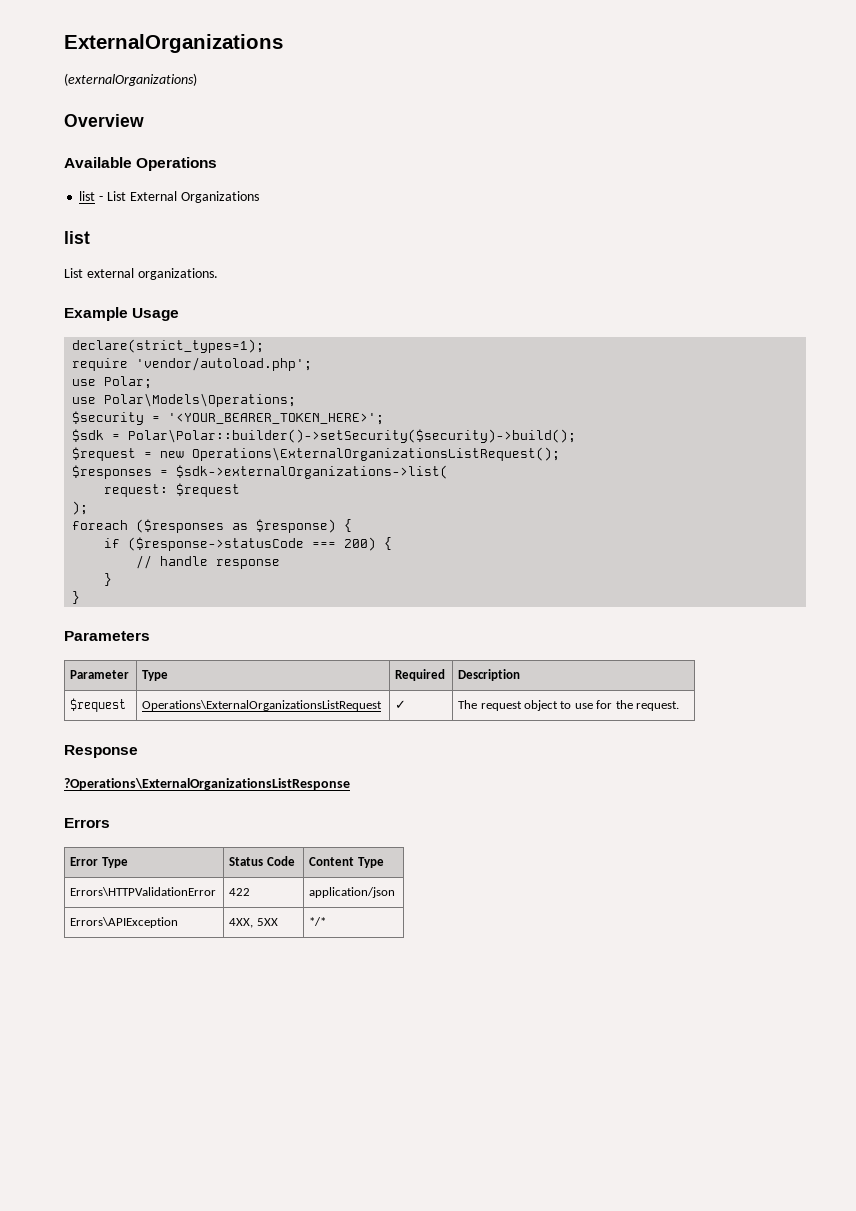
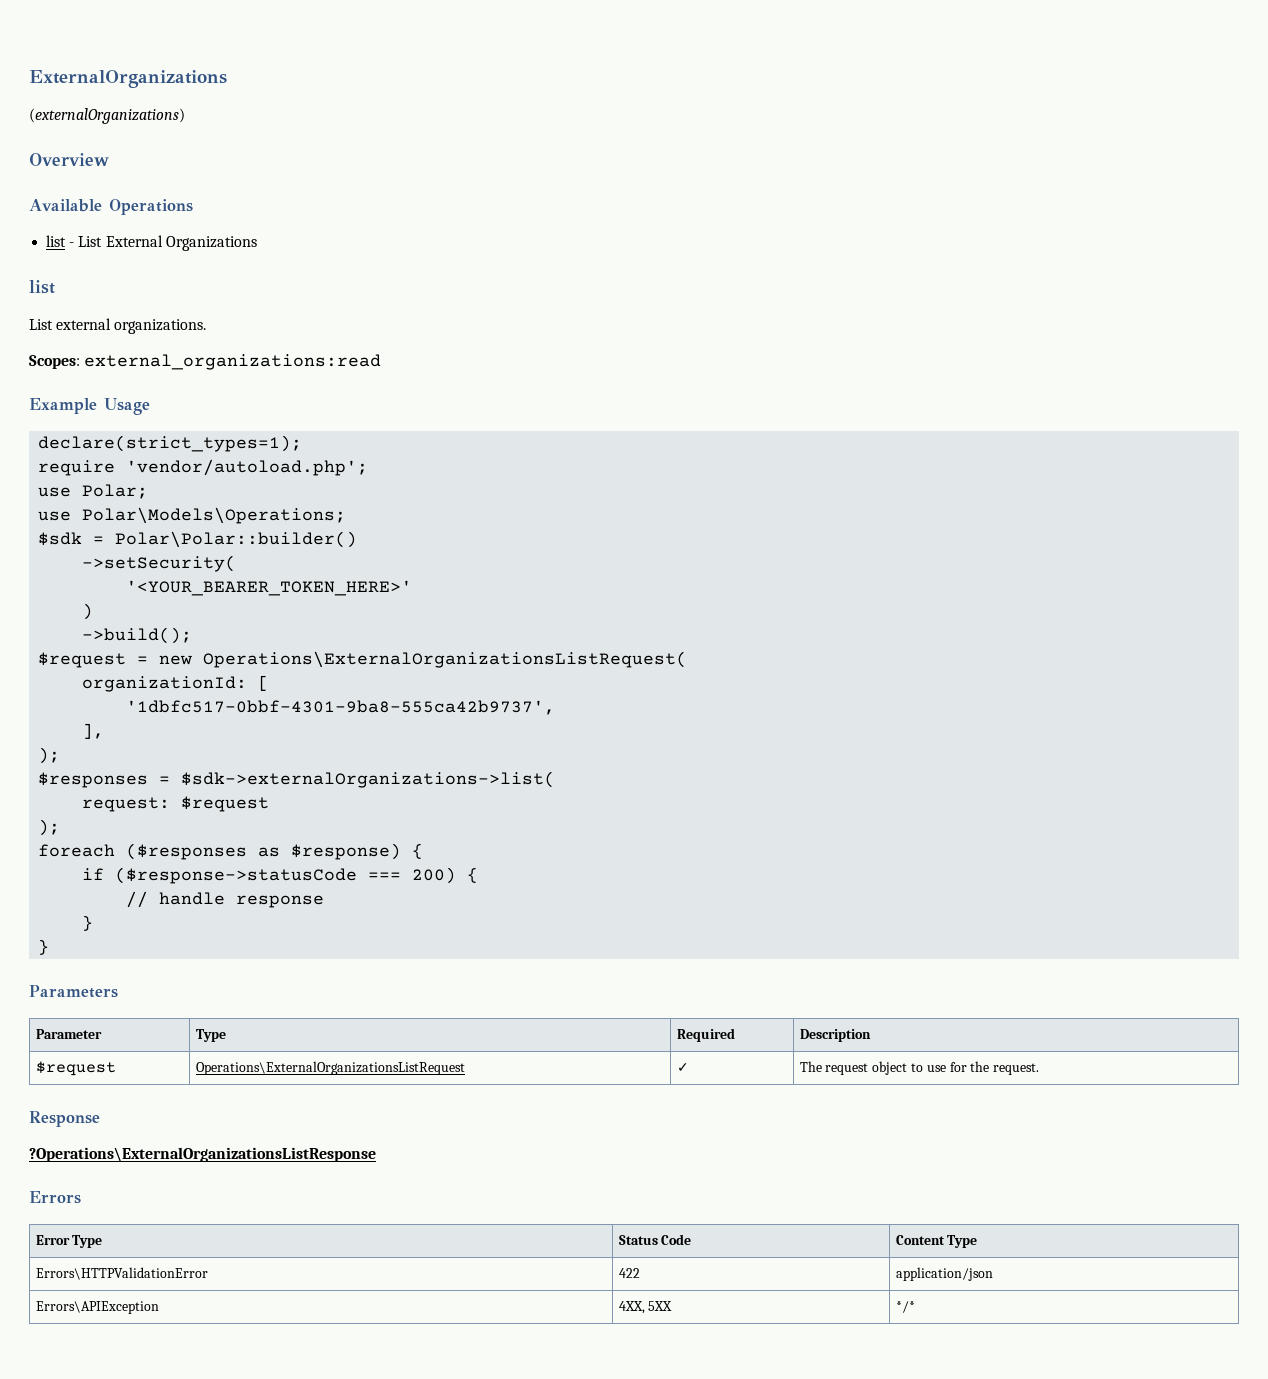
(218, 274) none -> [29,354,382,370] // Scopes: external_organizations:read
[72,411,385,425] // $security = '<YOUR_BEARER_TOKEN_HERE>'; -> (347, 515) none
[128,429,577,443] [72,447,561,461] Polar\Polar::builder()->setSecurity($security)->build(); // $request = new Operations\ExternalOrganizationsListRequest(); -> [115,531,358,548] [82,555,237,572] [126,580,413,596] [82,603,94,620] [82,627,193,644] [38,651,688,668] [82,675,270,692] [126,700,556,715] [82,723,105,739] [38,747,61,764] Polar\Polar::builder() // ->setSecurity( // '<YOUR_BEARER_TOKEN_HERE>' // ) // ->build(); // $request = new Operations\ExternalOrganizationsListRequest( // organizationId: [ // '1dbfc517-0bbf-4301-9ba8-555ca42b9737', // ], // );

